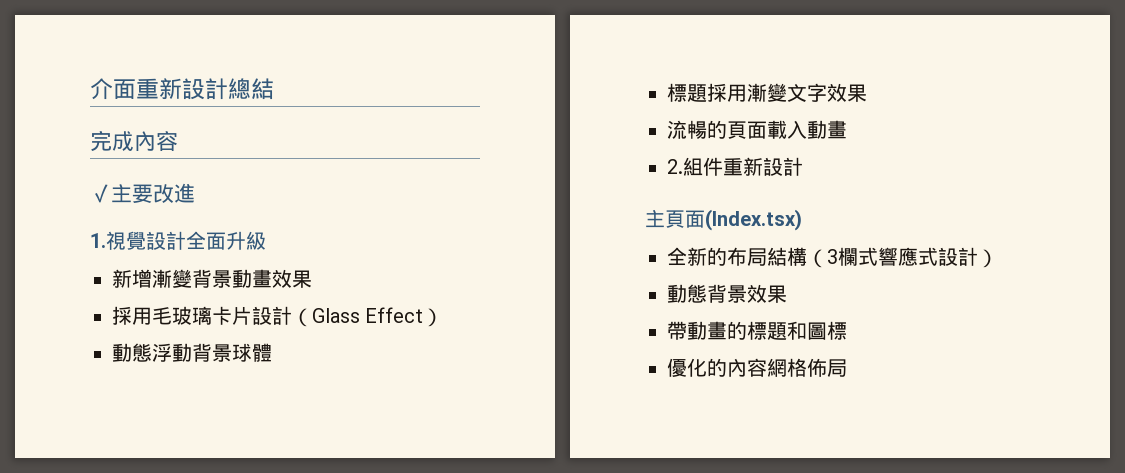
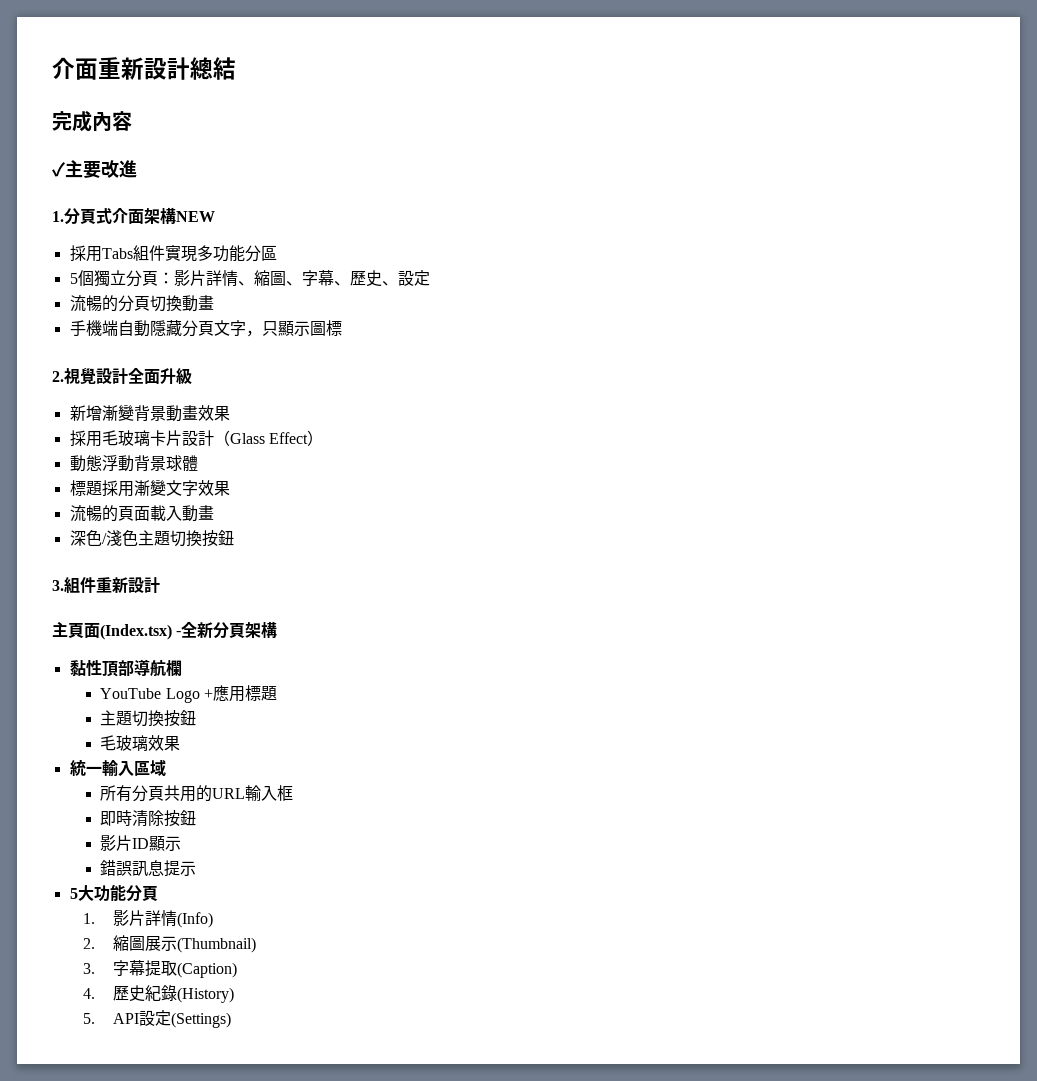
(106, 240) none -> [64,207,215,225] [69,245,277,262] [69,270,430,287] [69,295,214,312] [69,320,342,337] [52,371,64,382] 分頁式介面架構NEW // 採用Tabs組件實現多功能分區 // 5個獨立分頁：影片詳情、縮圖、字幕、歷史、設定 // 流暢的分頁切換動畫 // 手機端自動隱藏分頁文字，只顯示圖標 // 2.
[667,159,683,174] 2. -> [69,530,234,547] [52,580,64,591] 深色/淺色主題切換按鈕 // 3.
[667,247,998,268] [667,284,787,303] [667,321,847,340] [667,358,847,377] // 全新的布局結構（3欄式響應式設計） // 動態背景效果 // 帶動畫的標題和圖標 // 優化的內容網格佈局 -> [176,621,278,639] [69,659,182,677] [100,685,277,703] [100,710,197,727] [100,735,181,751] [69,760,166,776] [100,785,294,802] [100,810,197,827] [100,835,182,851] [100,860,197,877] [69,884,158,902] [82,910,214,928] [82,935,257,953] [82,960,238,978] [82,985,235,1003] [82,1010,232,1028] -全新分頁架構 // 黏性頂部導航欄 // YouTube Logo +應用標題 // 主題切換按鈕 // 毛玻璃效果 // 統一輸入區域 // 所有分頁共用的URL輸入框 // 即時清除按鈕 // 影片ID顯示 // 錯誤訊息提示 // 5大功能分頁 // 1.影片詳情(Info) // 2.縮圖展示(Thumbnail) // 3.字幕提取(Caption) // 4.歷史紀錄(History) // 5. API設定(Settings)

